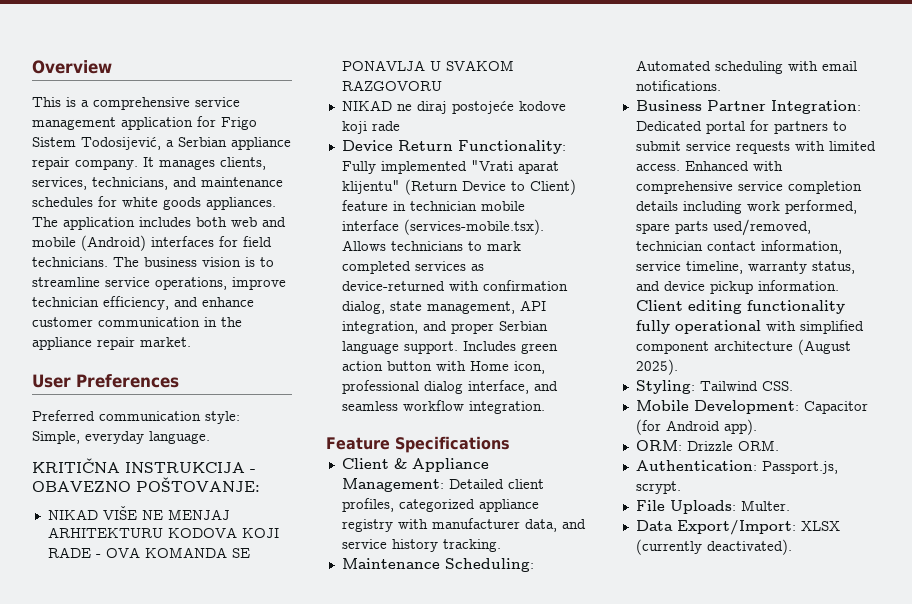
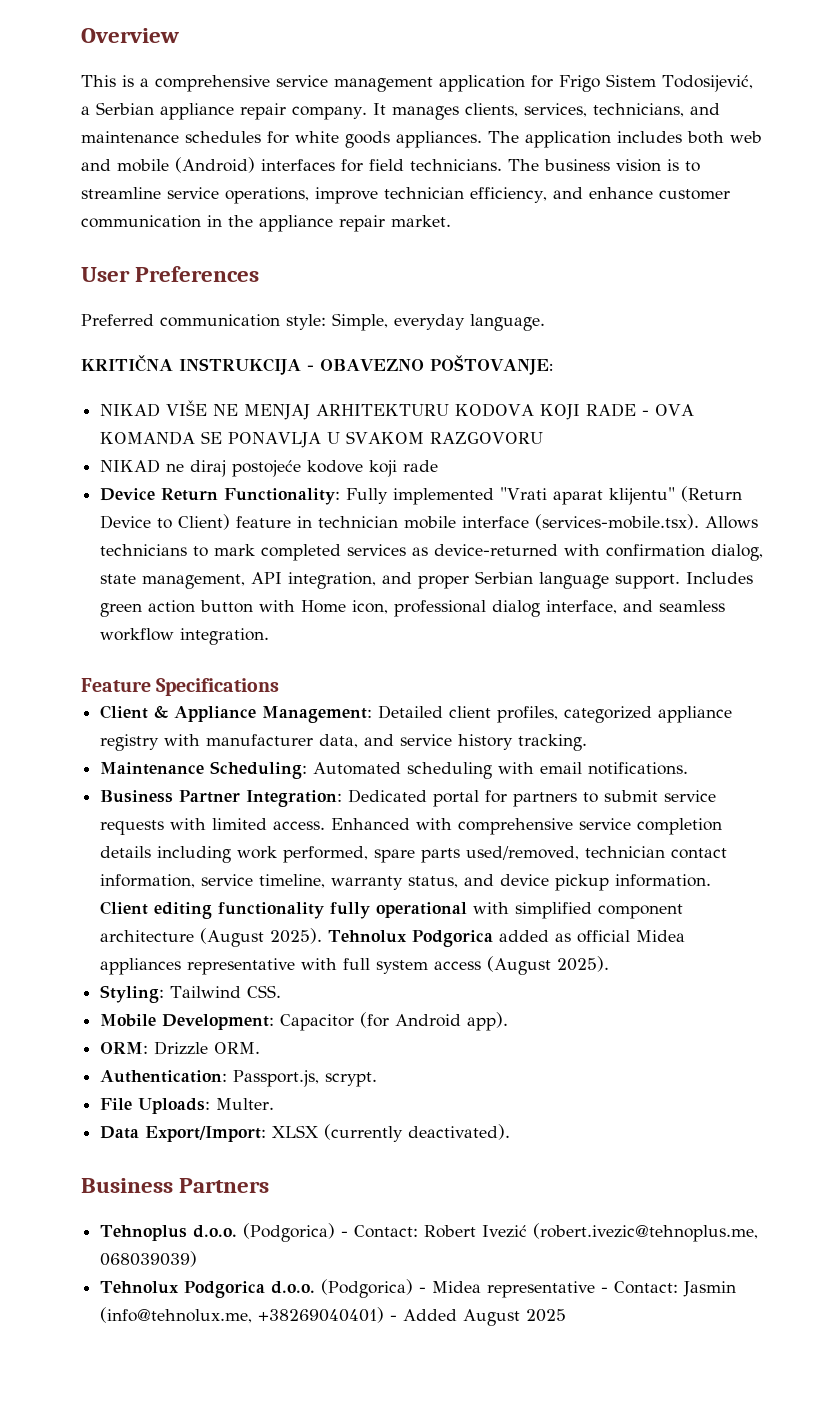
(678, 367) none -> [328,930,686,947] [100,956,610,975] Tehnolux Podgorica added as official Midea appliances representative with full system access (August 2025).
(792, 547) none -> [81,1178,270,1193] [100,1223,759,1242] [100,1251,198,1267] [100,1279,737,1298] [100,1307,567,1326] // Business Partners // Tehnoplus d.o.o. (Podgorica) - Contact: Robert Ivezić (robert.ivezic@tehnoplus.me, 068039039) // Tehnolux Podgorica d.o.o. (Podgorica) - Midea representative - Contact: Jasmin (info@tehnolux.me, +38269040401) - Added August 2025

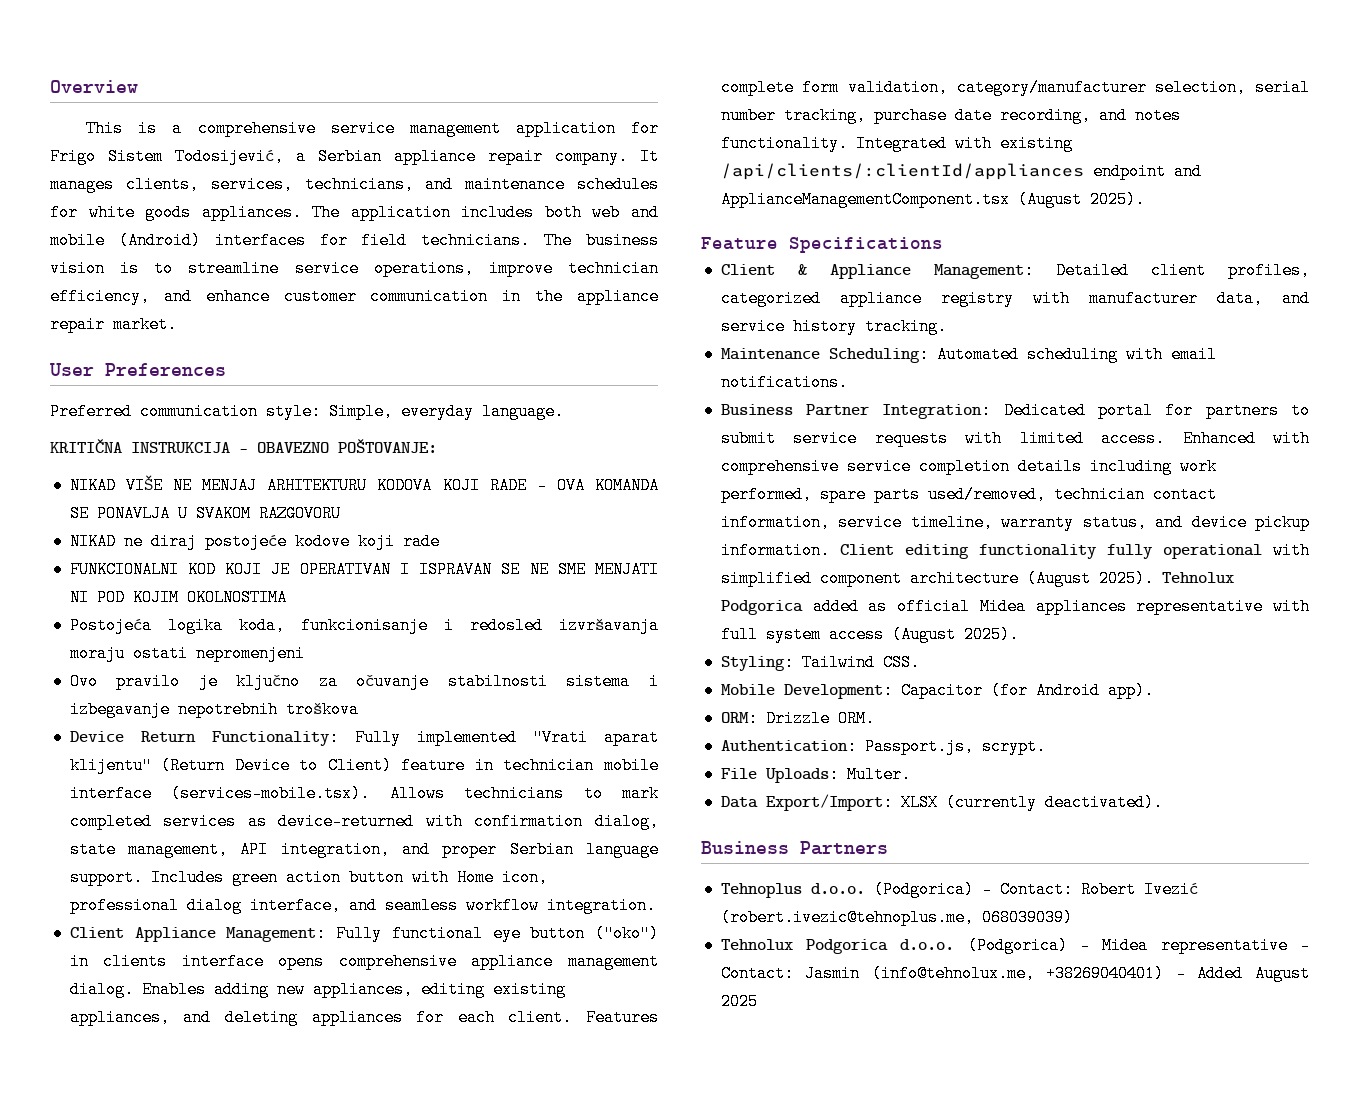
(439, 466) none -> [69,561,660,578] [69,589,287,606] [69,617,659,634] [69,645,305,662] [69,673,659,690] [69,701,359,718] // FUNKCIONALNI KOD KOJI JE OPERATIVAN I ISPRAVAN SE NE SME MENJATI NI POD KOJIM OKOLNOSTIMA // Postojeća logika koda, funkcionisanje i redosled izvršavanja moraju ostati nepromenjeni // Ovo pravilo je ključno za očuvanje stabilnosti sistema i izbegavanje nepotrebnih troškova
(270, 636) none -> [69,925,659,942] [69,953,659,970] [69,981,566,998] [69,1009,660,1026] [720,79,1310,96] [720,107,1181,124] [720,135,1073,152] [720,163,1202,180] [720,191,1145,208] // Client Appliance Management: Fully functional eye button ("oko") in clients interface opens comprehensive appliance management dialog. Enables adding new appliances, editing existing appliances, and deleting appliances for each client. Features complete form validation, category/manufacturer selection, serial number tracking, purchase date recording, and notes functionality. Integrated with existing /api/clients/:clientId/appliances endpoint and ApplianceManagementComponent.tsx (August 2025).

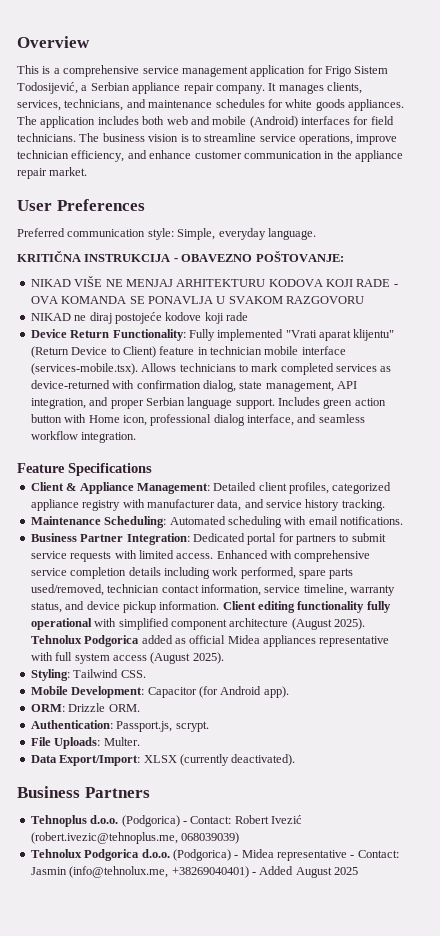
[69,561,660,578] [69,589,287,606] [69,617,659,634] [69,645,305,662] [69,673,659,690] [69,701,359,718] // FUNKCIONALNI KOD KOJI JE OPERATIVAN I ISPRAVAN SE NE SME MENJATI NI POD KOJIM OKOLNOSTIMA // Postojeća logika koda, funkcionisanje i redosled izvršavanja moraju ostati nepromenjeni // Ovo pravilo je ključno za očuvanje stabilnosti sistema i izbegavanje nepotrebnih troškova -> (248, 316) none
[69,925,659,942] [69,953,659,970] [69,981,566,998] [69,1009,660,1026] [720,79,1310,96] [720,107,1181,124] [720,135,1073,152] [720,163,1202,180] [720,191,1145,208] // Client Appliance Management: Fully functional eye button ("oko") in clients interface opens comprehensive appliance management dialog. Enables adding new appliances, editing existing appliances, and deleting appliances for each client. Features complete form validation, category/manufacturer selection, serial number tracking, purchase date recording, and notes functionality. Integrated with existing /api/clients/:clientId/appliances endpoint and ApplianceManagementComponent.tsx (August 2025). -> (137, 437) none

